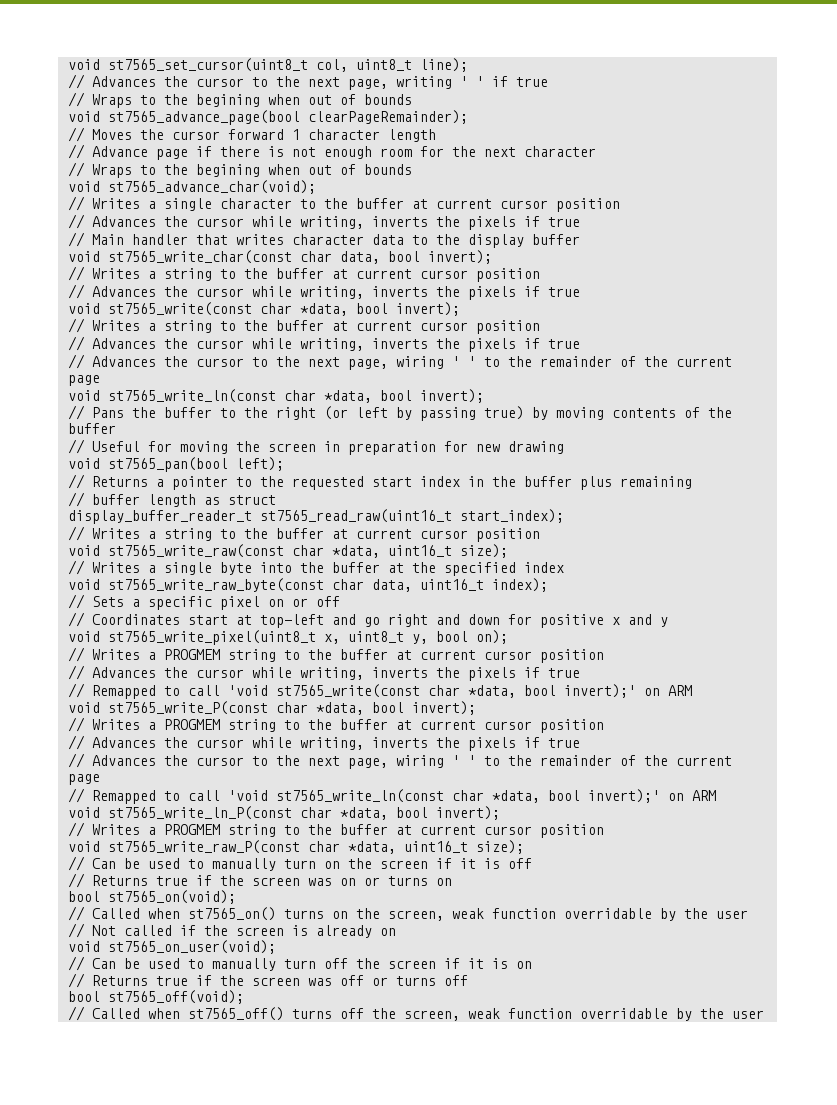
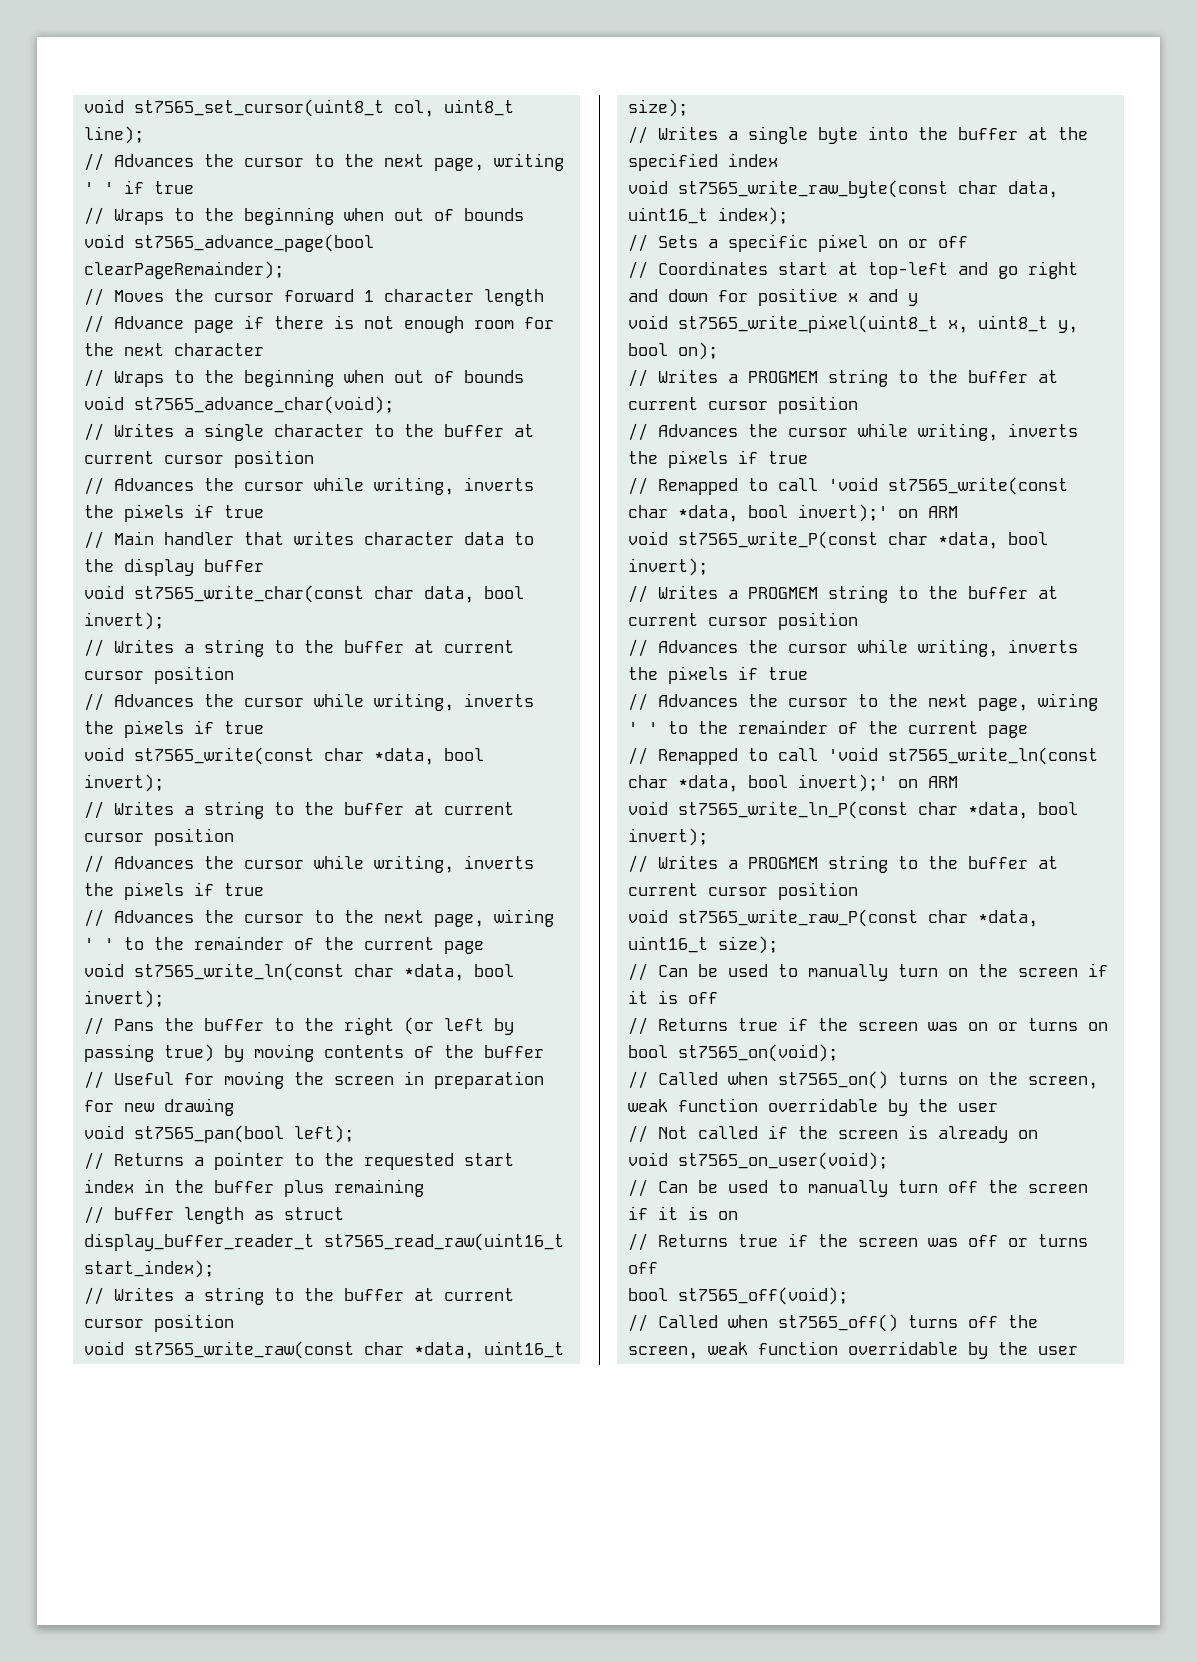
[196,94,261,107] begining -> [243,207,334,225] beginning
[196,164,261,177] begining -> [243,369,334,387] beginning

